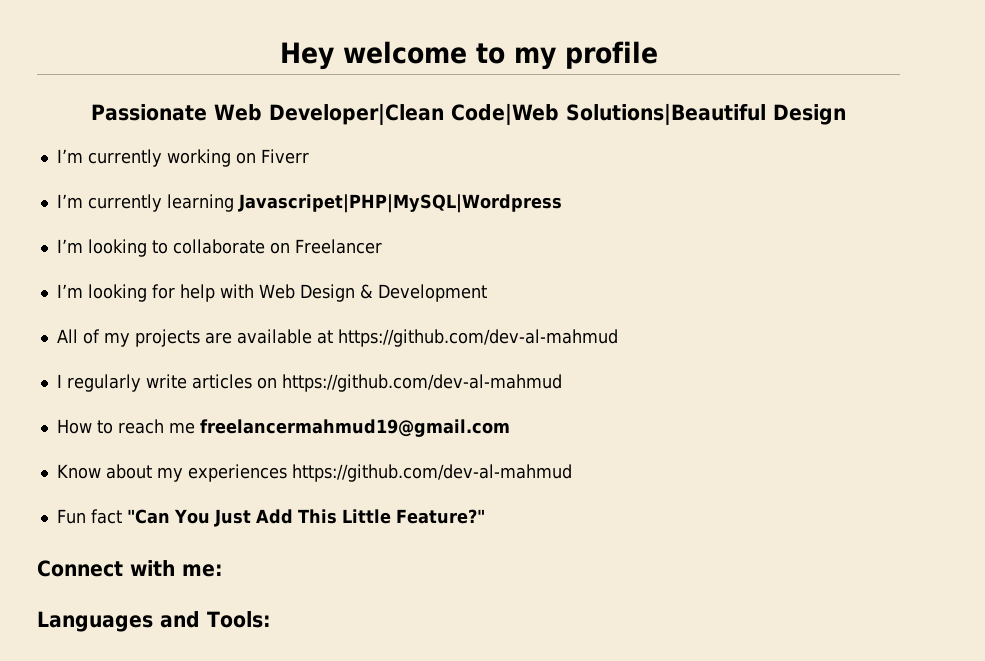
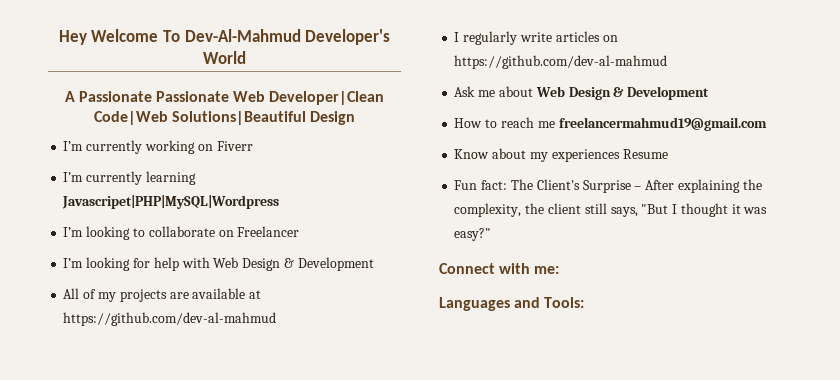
[342,41,658,70] welcome to my profile // -> [91,29,391,45] [203,51,246,64] [64,91,152,102] Welcome To Dev-Al-Mahmud Developer's World // A Passionate
(562, 383) none -> [454,86,710,100] // Ask me about Web Design & Development
[291,464,572,482] https://github.com/dev-al-mahmud -> [622,149,668,159] Resume
[90,509,485,527] fact "Can You Just Add This Little Feature?" -> [481,179,762,193] [454,203,768,217] [454,228,492,241] fact: The Client's Surprise – After explaining the complexity, the client still says, "But I thought it was easy?"

